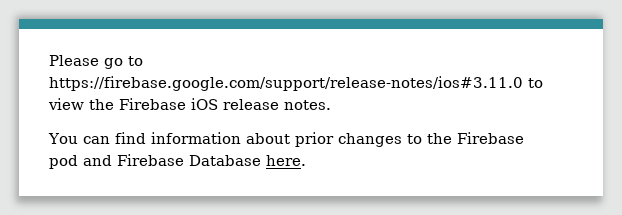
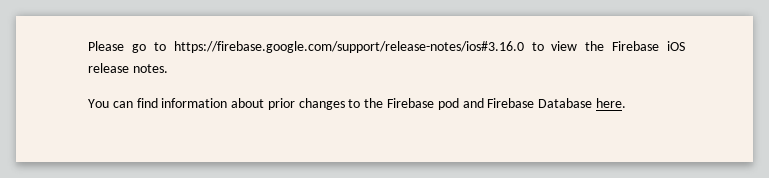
[49,76,523,91] https://firebase.google.com/support/release-notes/ios#3.11.0 -> [173,41,524,53] https://firebase.google.com/support/release-notes/ios#3.16.0

